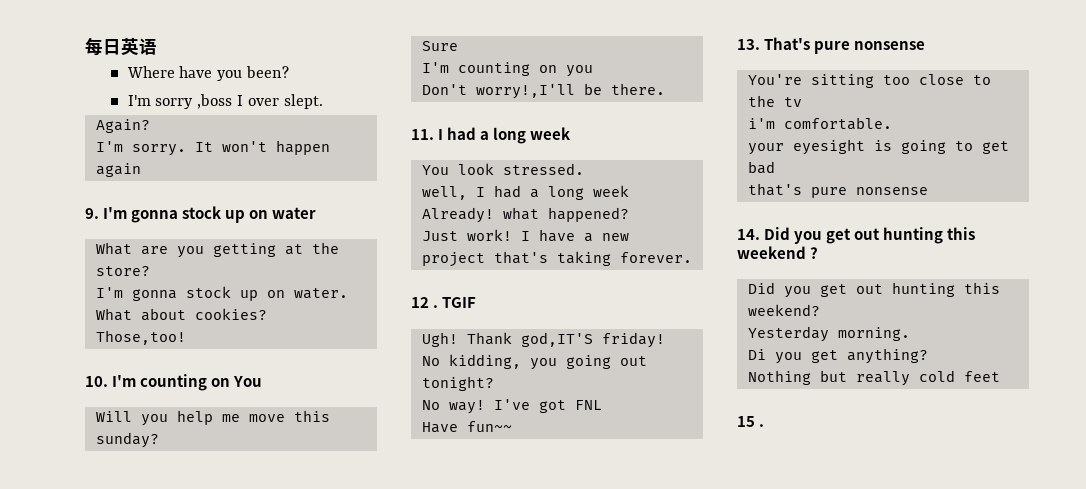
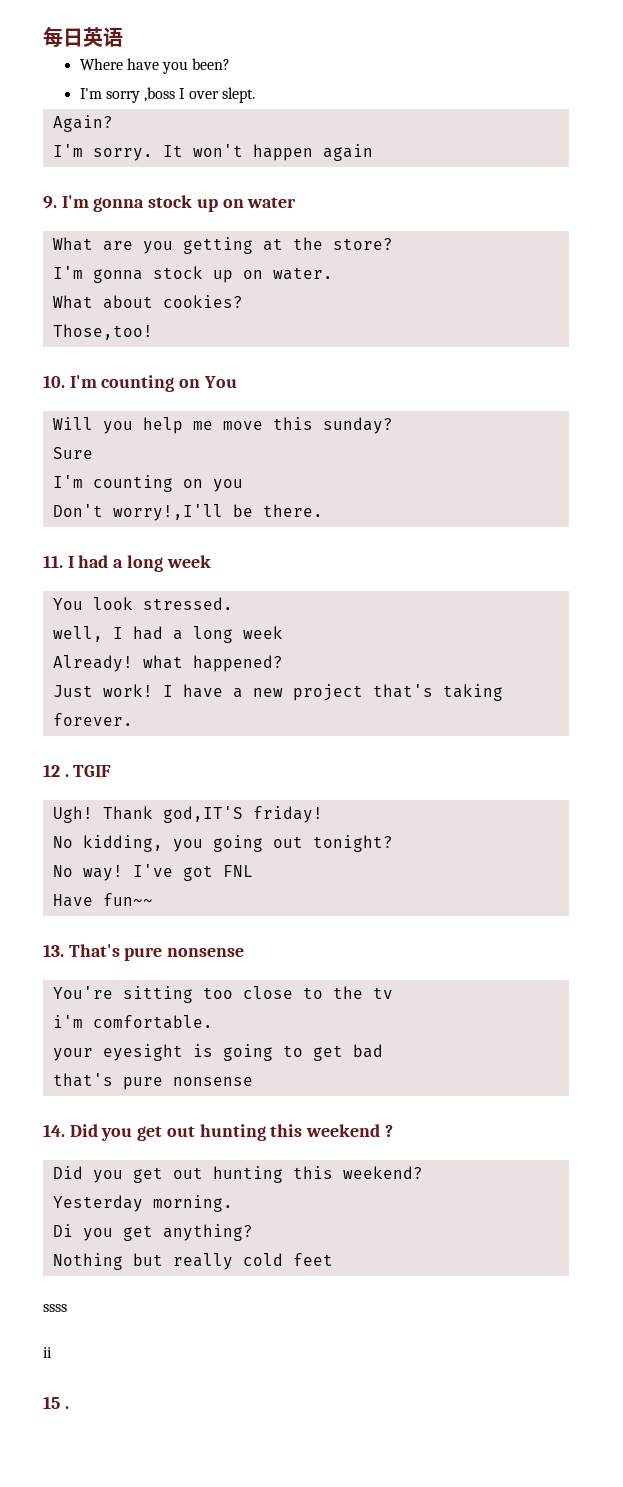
(1000, 376) none -> [43,1304,67,1312] [43,1347,52,1358] // ssss // ii

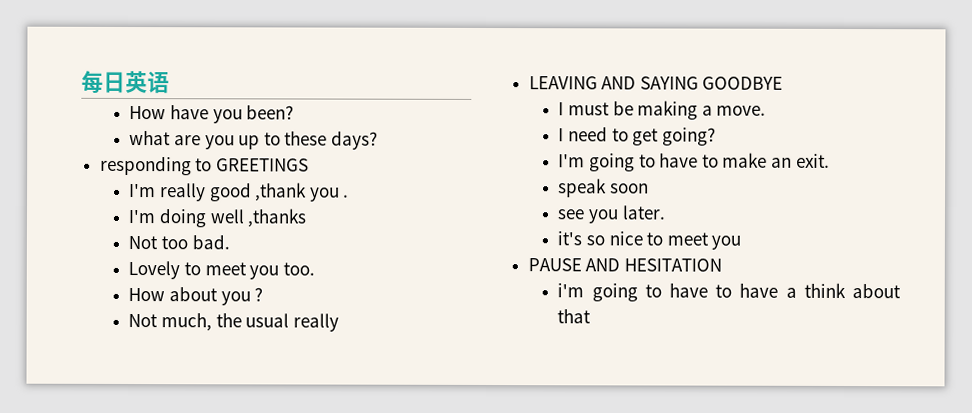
[79,58,123,70] Where -> [129,106,167,120] How
[79,87,256,103] [52,115,113,132] [52,144,373,161] [43,195,297,212] [52,237,393,254] [52,266,333,283] [52,295,243,309] [52,324,153,340] [43,375,237,392] [52,417,393,434] [52,447,93,459] [52,475,243,492] [52,504,323,521] [43,555,211,572] [52,597,233,610] [52,626,283,643] [52,655,283,672] [52,684,503,701] [52,713,133,726] [43,764,112,777] [52,806,323,823] [52,835,393,852] [52,864,253,881] [52,893,153,907] [43,944,245,961] [52,986,393,1003] [52,1015,213,1029] [52,1044,383,1061] [52,1073,253,1090] [43,1124,393,1141] [52,1166,423,1183] [52,1195,233,1212] [52,1224,253,1241] [52,1253,333,1270] [43,1304,67,1312] [43,1347,52,1358] [43,1396,69,1409] I'm sorry ,boss I over slept. // Again? // I'm sorry. It won't happen again // 9. I'm gonna stock up on water // What are you getting at the store? // I'm gonna stock up on water. // What about cookies? // Those,too! // 10. I'm counting on You // Will you help me move this sunday? // Sure // I'm counting on you // Don't worry!,I'll be there. // 11. I had a long week // You look stressed. // well, I had a long week // Already! what happened? // Just work! I have a new project that's taking forever. // 12 . TGIF // Ugh! Thank god,IT'S friday! // No kidding, you going out tonight? // No way! I've got FNL // Have fun~~ // 13. That's pure nonsense // You're sitting too close to the tv // i'm comfortable. // your eyesight is going to get bad // that's pure nonsense // 14. Did you get out hunting this weekend ? // Did you get out hunting this weekend? // Yesterday morning. // Di you get anything? // Nothing but really cold feet // ssss // ii // 15 . -> [129,130,378,150] [99,155,309,176] [129,182,350,202] [128,208,307,228] [128,234,230,250] [128,261,315,280] [128,286,264,306] [128,312,339,332] [528,76,784,90] [558,100,767,120] [558,126,716,146] [558,152,830,172] [558,178,650,198] [557,205,666,224] [557,231,742,250] [527,258,722,272] [557,282,901,302] [557,308,592,324] what are you up to these days? // responding to GREETINGS // I'm really good ,thank you . // I'm doing well ,thanks // Not too bad. // Lovely to meet you too. // How about you ? // Not much, the usual really // LEAVING AND SAYING GOODBYE // I must be making a move. // I need to get going? // I'm going to have to make an exit. // speak soon // see you later. // it's so nice to meet you // PAUSE AND HESITATION // i'm going to have to have a think about that

